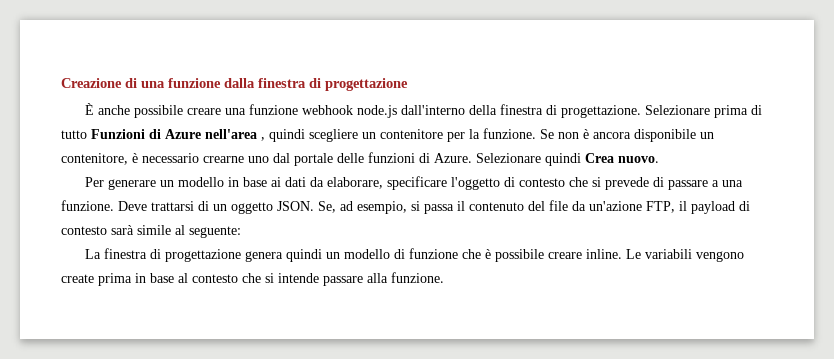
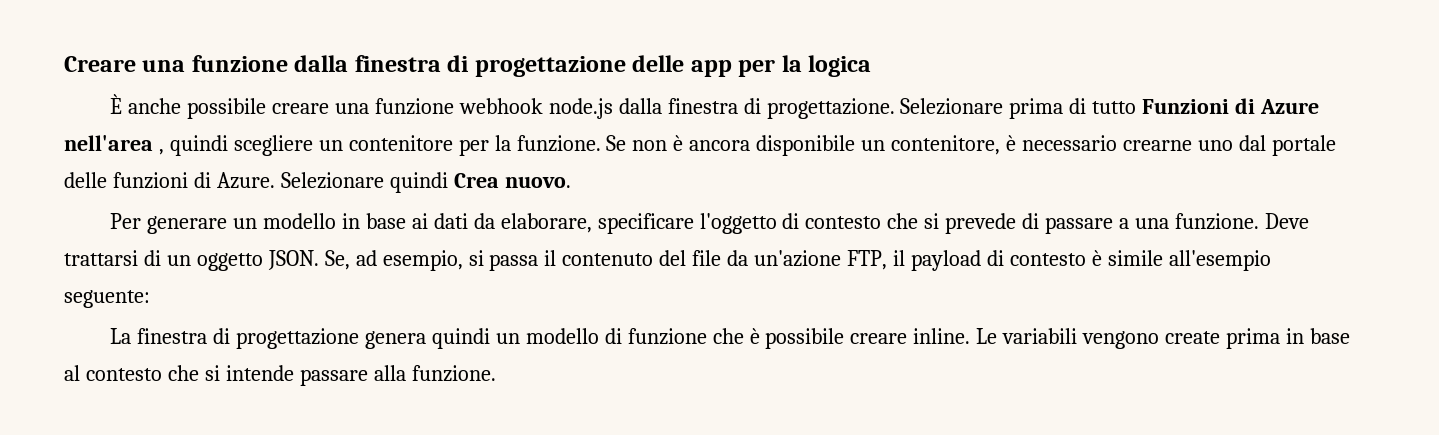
[61,78,137,88] Creazione di -> [64,56,136,72] Creare
(408, 84) none -> [632,55,872,77] delle app per la logica
[400,105,497,115] dall'interno della -> [618,98,662,114] dalla
[111,225,185,235] sarà simile al -> [1091,250,1271,271] è simile all'esempio

